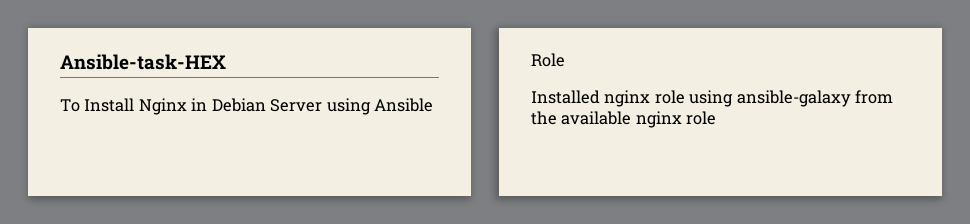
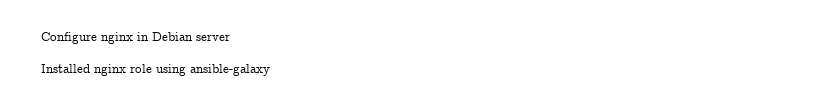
[60,54,226,70] [60,98,434,115] [531,53,565,67] Ansible-task-HEX // To Install Nginx in Debian Server using Ansible Role -> [41,32,230,44] Configure nginx in Debian server
[855,90,894,104] [531,111,717,128] from the available nginx role -> (270, 70) none

